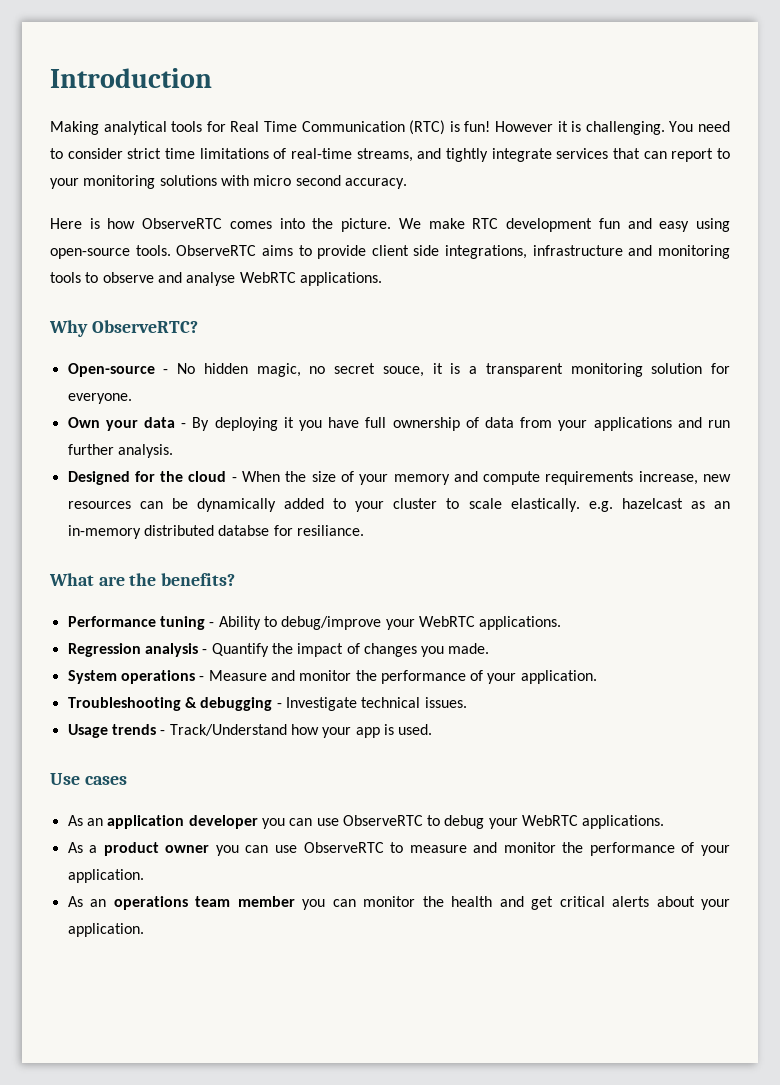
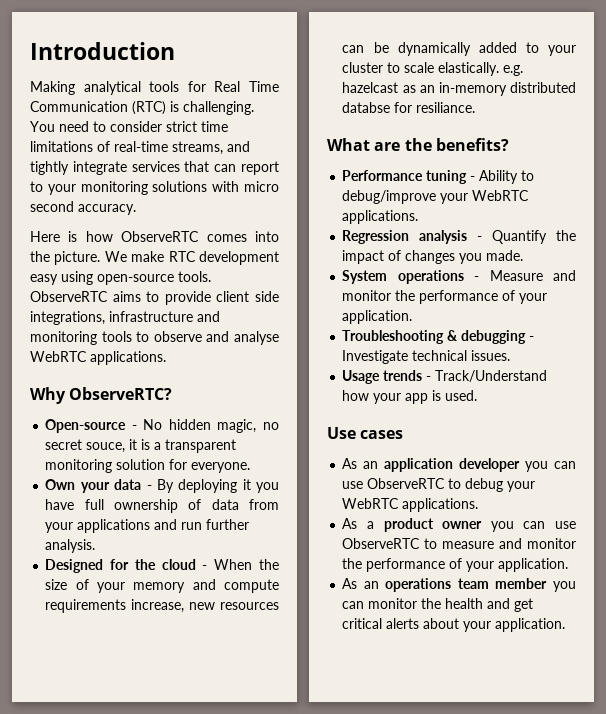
[464,121,582,132] fun! However it is -> (179, 106) none
[598,218,652,229] fun and -> (279, 258) none

